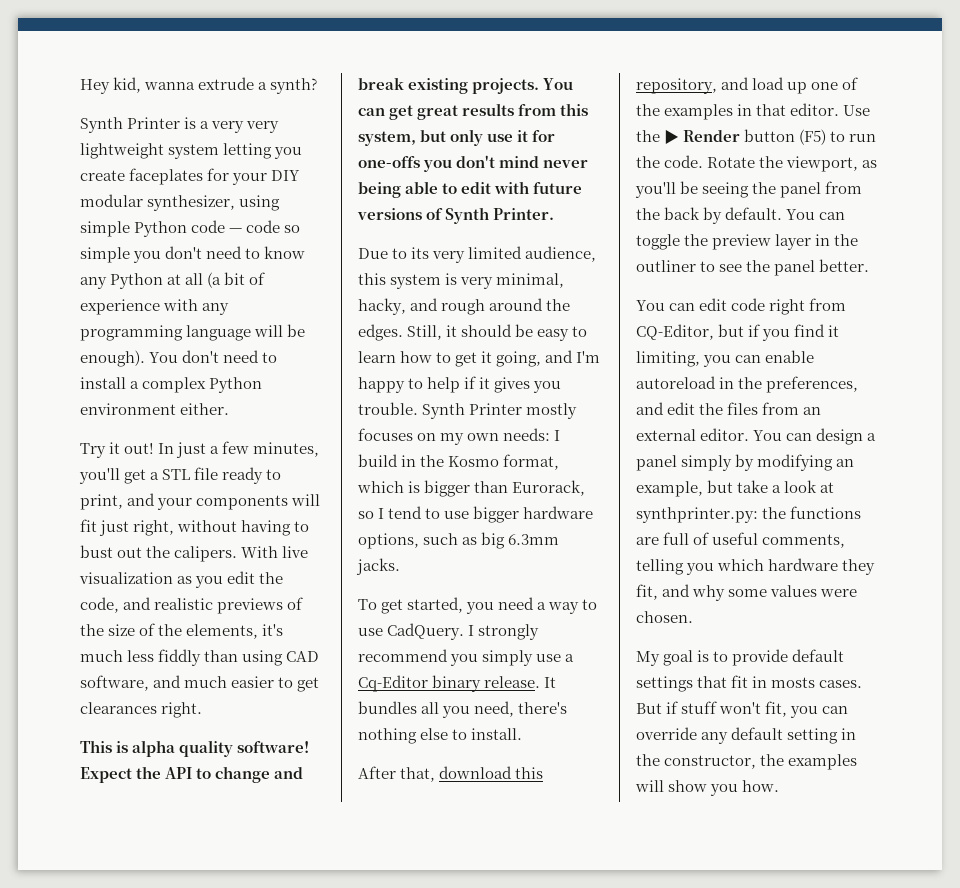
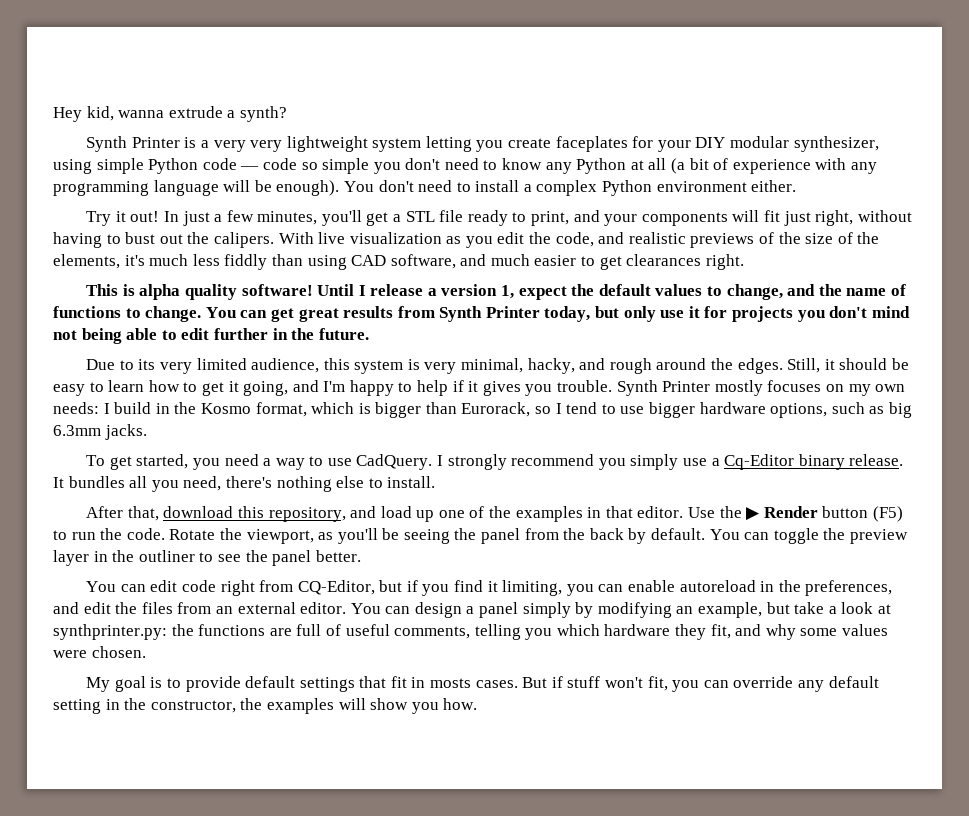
[80,766,304,783] [358,77,540,94] Expect the API to change and break existing projects. -> [317,284,906,300] [53,306,202,322] Until I release a version 1, expect the default values to change, and the name of functions to change.
[560,103,589,116] [358,131,416,146] this system, -> [439,306,591,322] Synth Printer today,
[358,156,420,168] one-offs -> [732,306,794,322] projects
[543,160,589,168] never -> [53,330,77,340] not
[494,181,583,194] [357,207,555,224] with future versions of Synth Printer. -> [213,328,369,340] further in the future.

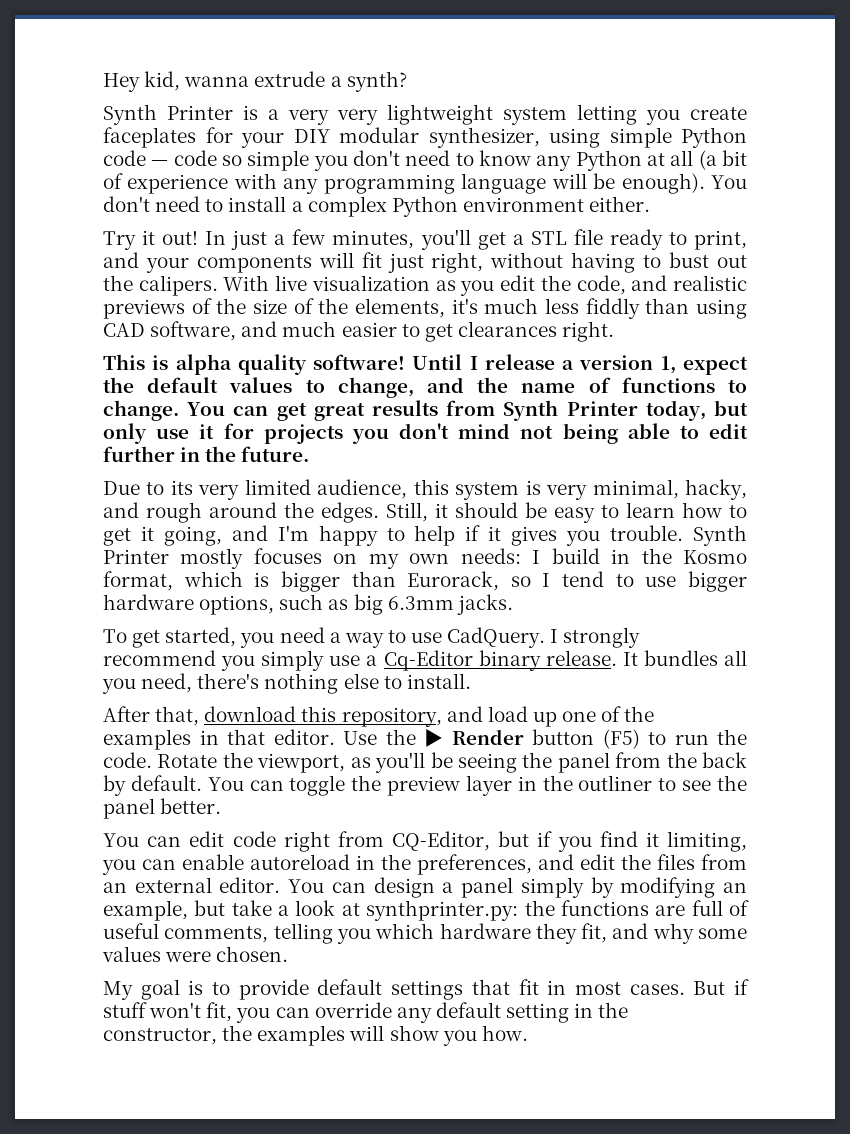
[430,678,472,688] mosts -> [574,982,621,995] most

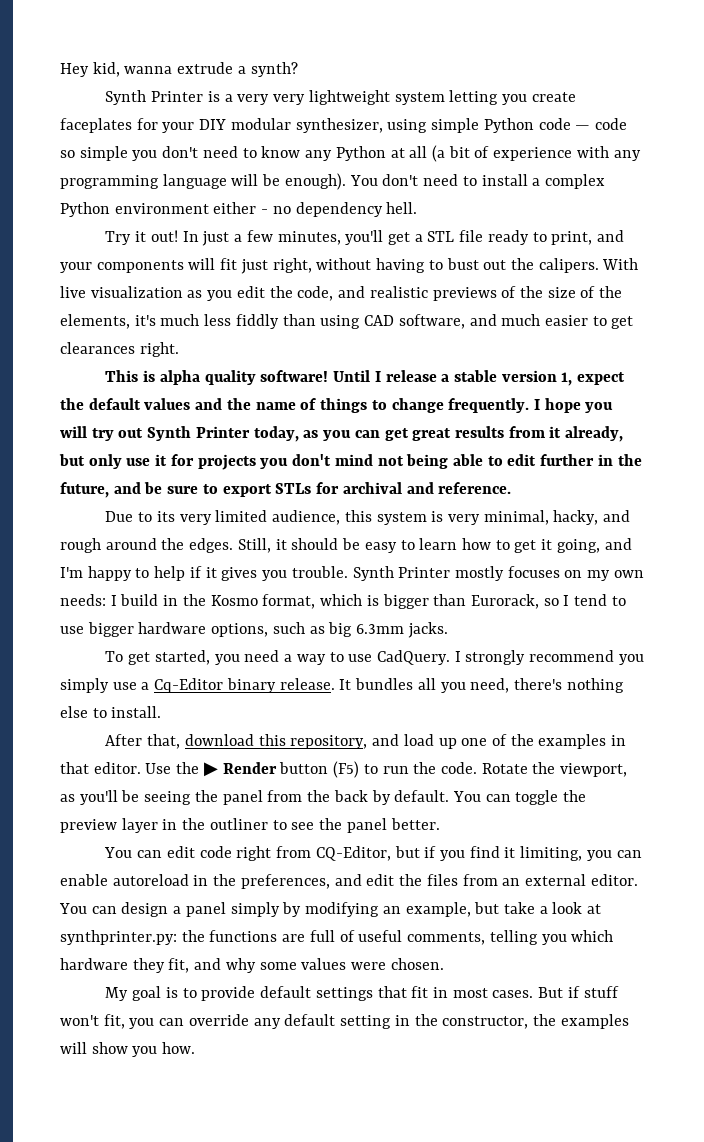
[589,196,651,212] either. -> [213,202,418,217] either - no dependency hell.
(575, 365) none -> [453,370,497,382] stable
[305,377,414,398] to change, -> (191, 404) none
[621,377,748,393] [103,400,226,421] functions to change. You -> [320,398,614,413] [60,426,352,442] things to change frequently. I hope you will try out Synth Printer today, as you
[503,400,706,421] Synth Printer today, -> [549,426,624,442] it already,
[241,446,310,462] future. -> [60,482,512,498] future, and be sure to export STLs for archival and reference.

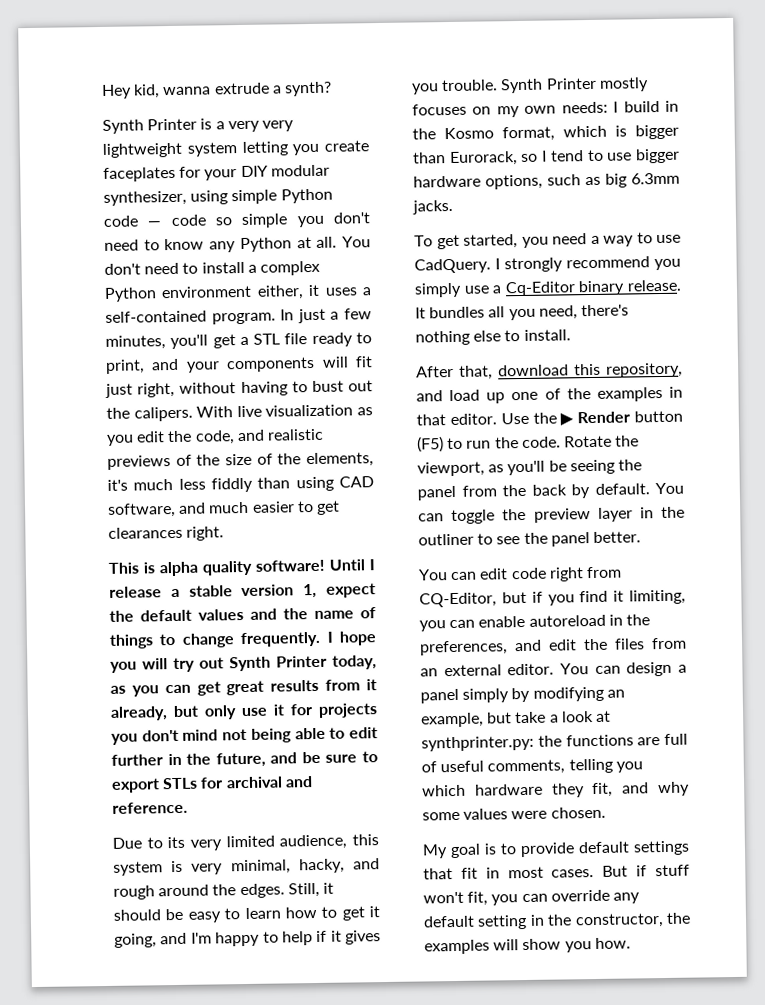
[409,145,641,162] [60,173,346,190] all (a bit of experience with any programming language will be enough). -> [316,236,338,248] all.
[213,202,418,217] [105,230,178,245] either - no dependency hell. // Try it out! -> [256,284,372,300] [105,310,276,325] either, it uses a self-contained program.

